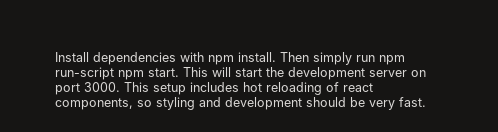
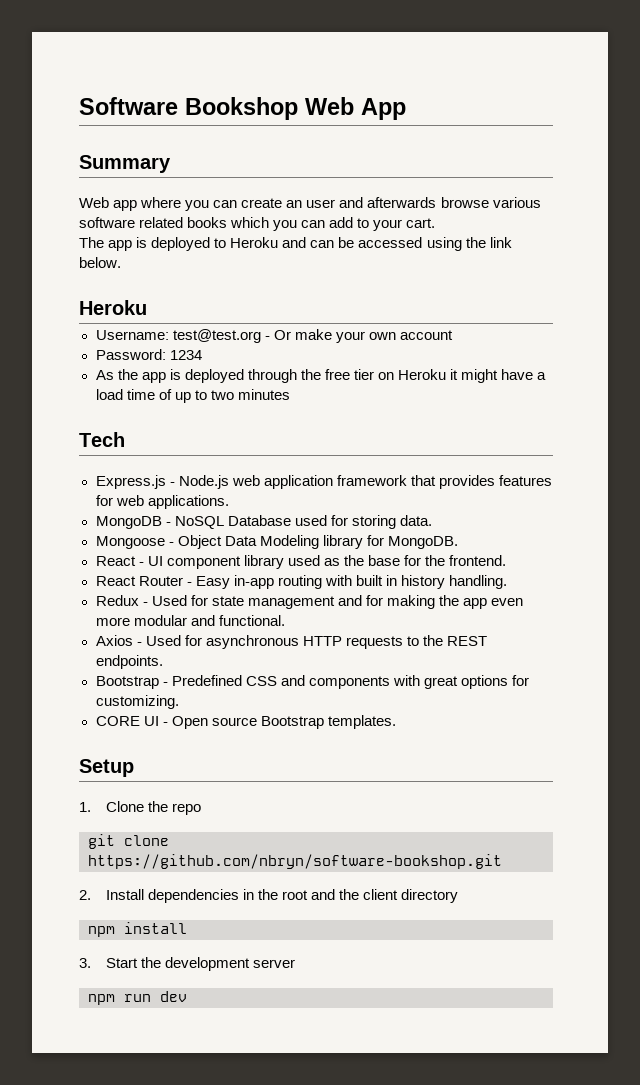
[55,52,405,65] [55,67,426,80] [55,82,373,95] [55,97,426,110] Install dependencies with npm install. Then simply run npm run-script npm start. This will start the development server on port 3000. This setup includes hot reloading of react components, so styling and development should be very fast. -> [79,97,406,120] [79,155,171,173] [79,197,541,211] [79,217,436,231] [79,237,512,251] [79,257,121,268] [79,300,147,315] [95,329,453,343] [95,349,202,360] [95,369,547,383] [95,389,290,403] [79,432,125,447] [95,475,552,489] [95,495,229,509] [95,515,432,529] [95,535,458,549] [95,555,507,569] [95,575,508,589] [95,595,524,609] [95,615,285,626] [95,635,487,649] [95,655,163,669] [95,675,529,689] [95,695,179,709] [95,715,396,729] [79,759,134,777] [79,801,202,815] [88,834,169,849] [88,854,502,869] [79,889,459,903] [88,922,187,937] [79,957,296,971] [88,991,187,1005] Software Bookshop Web App // Summary // Web app where you can create an user and afterwards browse various software related books which you can add to your cart. // The app is deployed to Heroku and can be accessed using the link below. // Heroku // Username: test@test.org - Or make your own account // Password: 1234 // As the app is deployed through the free tier on Heroku it might have a load time of up to two minutes // Tech // Express.js - Node.js web application framework that provides features for web applications. // MongoDB - NoSQL Database used for storing data. // Mongoose - Object Data Modeling library for MongoDB. // React - UI component library used as the base for the frontend. // React Router - Easy in-app routing with built in history handling. // Redux - Used for state management and for making the app even more modular and functional. // Axios - Used for asynchronous HTTP requests to the REST endpoints. // Bootstrap - Predefined CSS and components with great options for customizing. // CORE UI - Open source Bootstrap templates. // Setup // 1. Clone the repo // git clone https://github.com/nbryn/software-bookshop.git // 2. Install dependencies in the root and the client directory // npm install // 3. Start the development server // npm run dev

